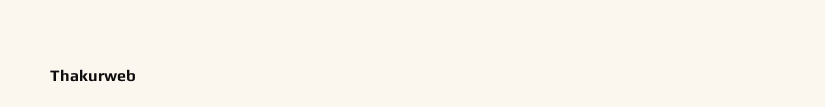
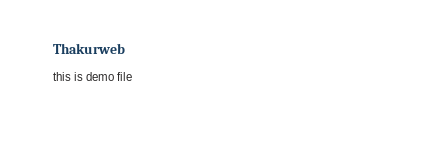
(136, 75) none -> [53,72,133,81] // this is demo file

